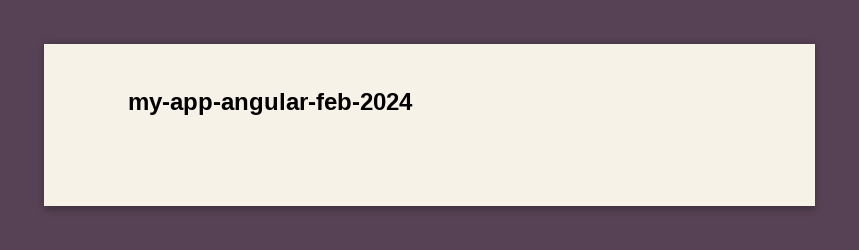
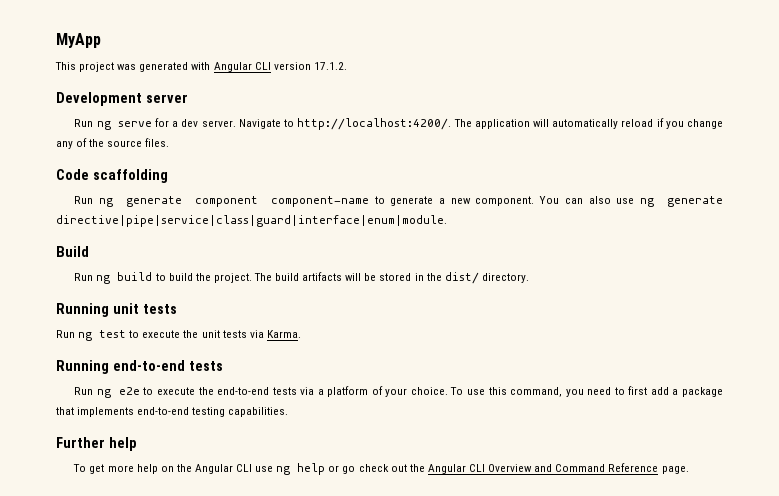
[128,93,413,115] my-app-angular-feb-2024 -> [56,33,101,48] [55,62,347,72] [56,92,188,106] [74,118,724,130] [56,138,170,149] [56,169,168,183] [74,196,724,207] [56,215,447,227] [56,246,89,257] [74,272,529,284] [56,303,177,317] [56,330,301,341] [56,360,223,374] [74,386,724,398] [56,407,289,417] [56,437,137,451] [73,463,689,475] MyApp // This project was generated with Angular CLI version 17.1.2. // Development server // Run ng serve for a dev server. Navigate to http://localhost:4200/. The application will automatically reload if you change any of the source files. // Code scaffolding // Run ng generate component component-name to generate a new component. You can also use ng generate directive|pipe|service|class|guard|interface|enum|module. // Build // Run ng build to build the project. The build artifacts will be stored in the dist/ directory. // Running unit tests // Run ng test to execute the unit tests via Karma. // Running end-to-end tests // Run ng e2e to execute the end-to-end tests via a platform of your choice. To use this command, you need to first add a package that implements end-to-end testing capabilities. // Further help // To get more help on the Angular CLI use ng help or go check out the Angular CLI Overview and Command Reference page.

